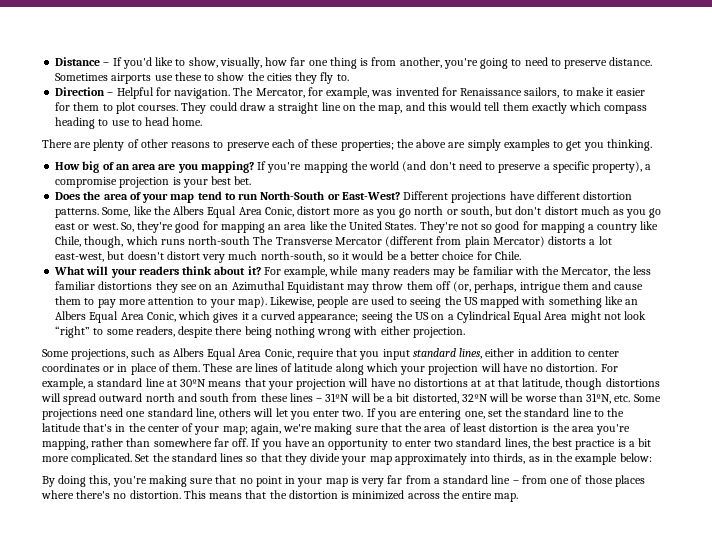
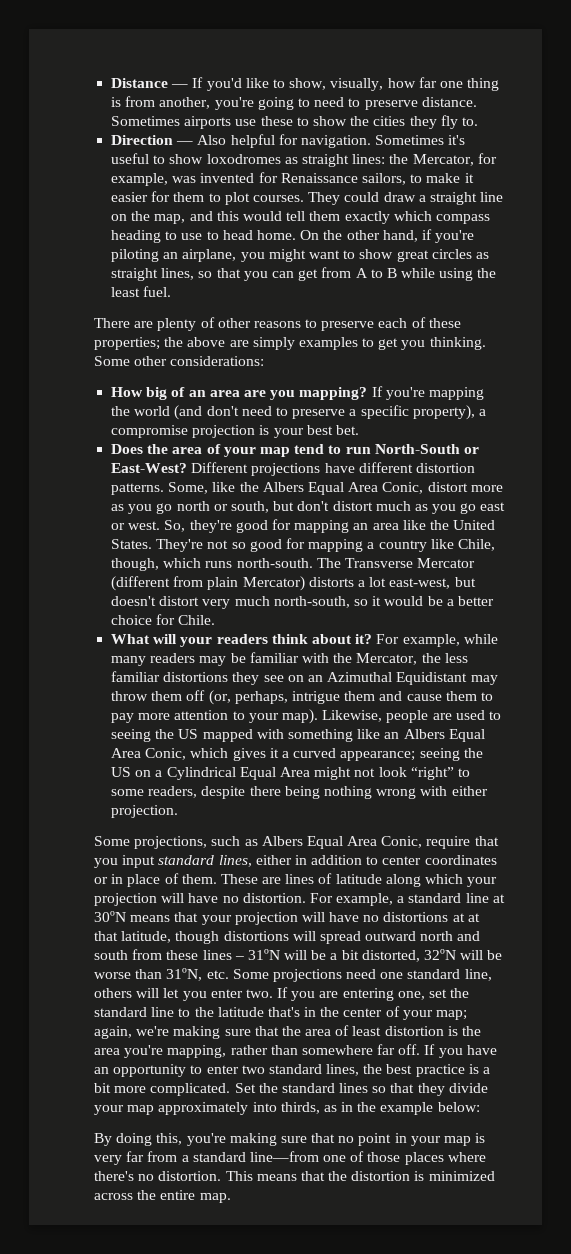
[103,62,110,66] – -> [171,84,189,88] —
[107,87,254,99] – Helpful for navigation. The -> [176,134,466,148] [111,153,409,167] — Also helpful for navigation. Sometimes it's useful to show loxodromes as straight lines: the
(203, 121) none -> [300,229,475,243] [111,249,489,262] [111,267,497,281] [111,286,172,297] On the other hand, if you're piloting an airplane, you might want to show great circles as straight lines, so that you can get from A to B while using the least fuel.
(652, 145) none -> [94,356,265,366] Some other considerations:
[188,236,251,245] north-south -> [236,558,313,568] north-south.
[491,475,547,484] line – from -> [249,1151,319,1162] line—from

